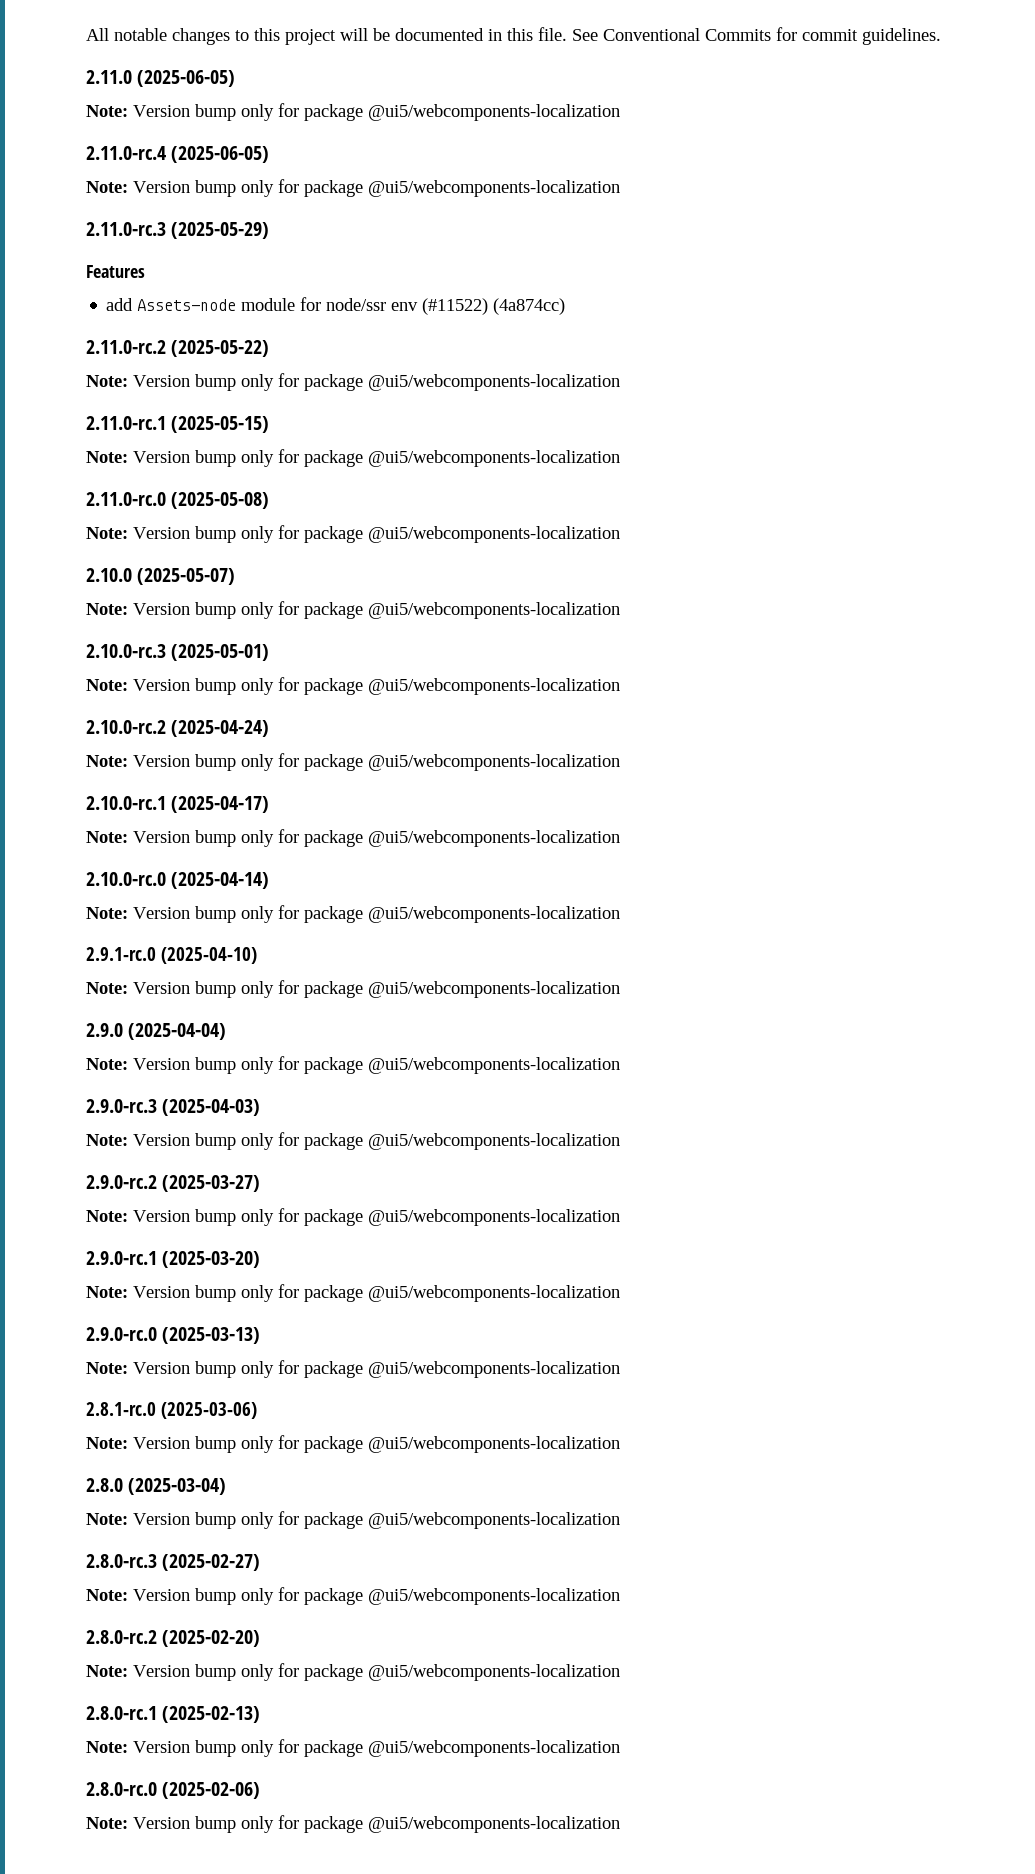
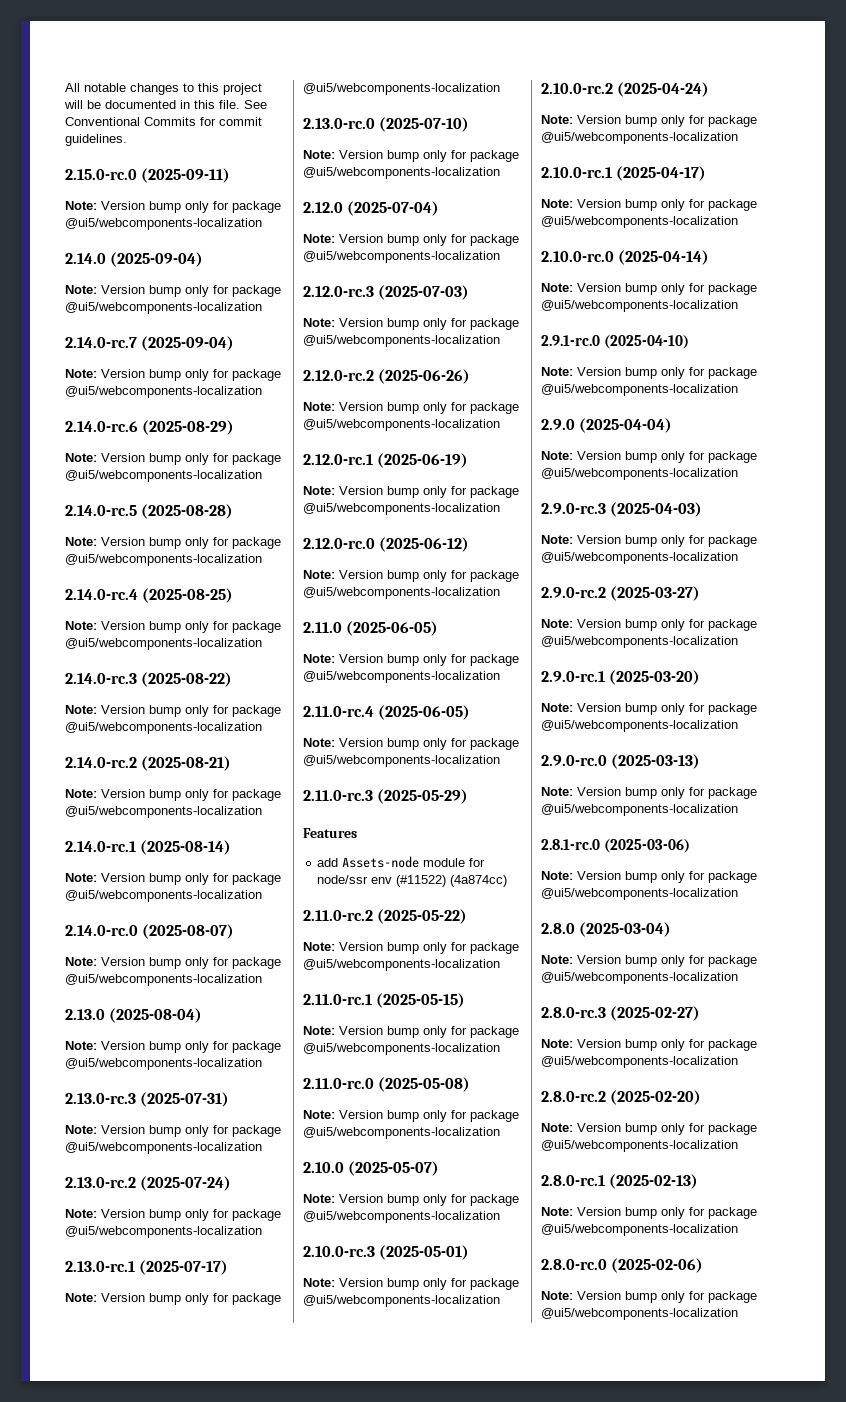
(941, 36) none -> [65,168,231,183] [65,201,281,213] [65,218,262,230] [65,252,204,267] [65,285,281,297] [65,302,262,314] [65,336,235,351] [65,369,281,381] [65,386,262,398] [65,420,235,435] [65,453,281,465] [65,470,262,482] [65,504,234,519] [65,537,281,549] [65,554,262,566] [65,588,234,603] [65,621,281,633] [65,638,262,650] [65,672,233,687] [65,705,281,717] [65,722,262,734] [65,756,232,771] [65,789,281,801] [65,806,262,818] [65,840,232,855] [65,873,281,885] [65,890,262,902] [65,924,235,939] [65,957,281,969] [65,974,262,986] [65,1008,203,1023] [65,1041,281,1053] [65,1058,262,1070] [65,1092,230,1107] [65,1125,281,1137] [65,1142,262,1154] [65,1176,232,1191] [65,1209,281,1221] [65,1226,262,1238] [65,1260,229,1275] [65,1293,281,1305] [303,83,500,95] [303,117,470,132] [303,150,519,162] [303,167,500,179] [303,201,440,216] [303,234,519,246] [303,251,500,263] [303,285,470,300] [303,318,519,330] [303,335,500,347] [303,369,471,384] [303,402,519,414] [303,419,500,431] [303,453,469,468] [303,486,519,498] [303,503,500,515] [303,537,470,552] [303,570,519,582] [303,587,500,599] // 2.15.0-rc.0 (2025-09-11) // Note: Version bump only for package @ui5/webcomponents-localization // 2.14.0 (2025-09-04) // Note: Version bump only for package @ui5/webcomponents-localization // 2.14.0-rc.7 (2025-09-04) // Note: Version bump only for package @ui5/webcomponents-localization // 2.14.0-rc.6 (2025-08-29) // Note: Version bump only for package @ui5/webcomponents-localization // 2.14.0-rc.5 (2025-08-28) // Note: Version bump only for package @ui5/webcomponents-localization // 2.14.0-rc.4 (2025-08-25) // Note: Version bump only for package @ui5/webcomponents-localization // 2.14.0-rc.3 (2025-08-22) // Note: Version bump only for package @ui5/webcomponents-localization // 2.14.0-rc.2 (2025-08-21) // Note: Version bump only for package @ui5/webcomponents-localization // 2.14.0-rc.1 (2025-08-14) // Note: Version bump only for package @ui5/webcomponents-localization // 2.14.0-rc.0 (2025-08-07) // Note: Version bump only for package @ui5/webcomponents-localization // 2.13.0 (2025-08-04) // Note: Version bump only for package @ui5/webcomponents-localization // 2.13.0-rc.3 (2025-07-31) // Note: Version bump only for package @ui5/webcomponents-localization // 2.13.0-rc.2 (2025-07-24) // Note: Version bump only for package @ui5/webcomponents-localization // 2.13.0-rc.1 (2025-07-17) // Note: Version bump only for package @ui5/webcomponents-localization // 2.13.0-rc.0 (2025-07-10) // Note: Version bump only for package @ui5/webcomponents-localization // 2.12.0 (2025-07-04) // Note: Version bump only for package @ui5/webcomponents-localization // 2.12.0-rc.3 (2025-07-03) // Note: Version bump only for package @ui5/webcomponents-localization // 2.12.0-rc.2 (2025-06-26) // Note: Version bump only for package @ui5/webcomponents-localization // 2.12.0-rc.1 (2025-06-19) // Note: Version bump only for package @ui5/webcomponents-localization // 2.12.0-rc.0 (2025-06-12) // Note: Version bump only for package @ui5/webcomponents-localization

